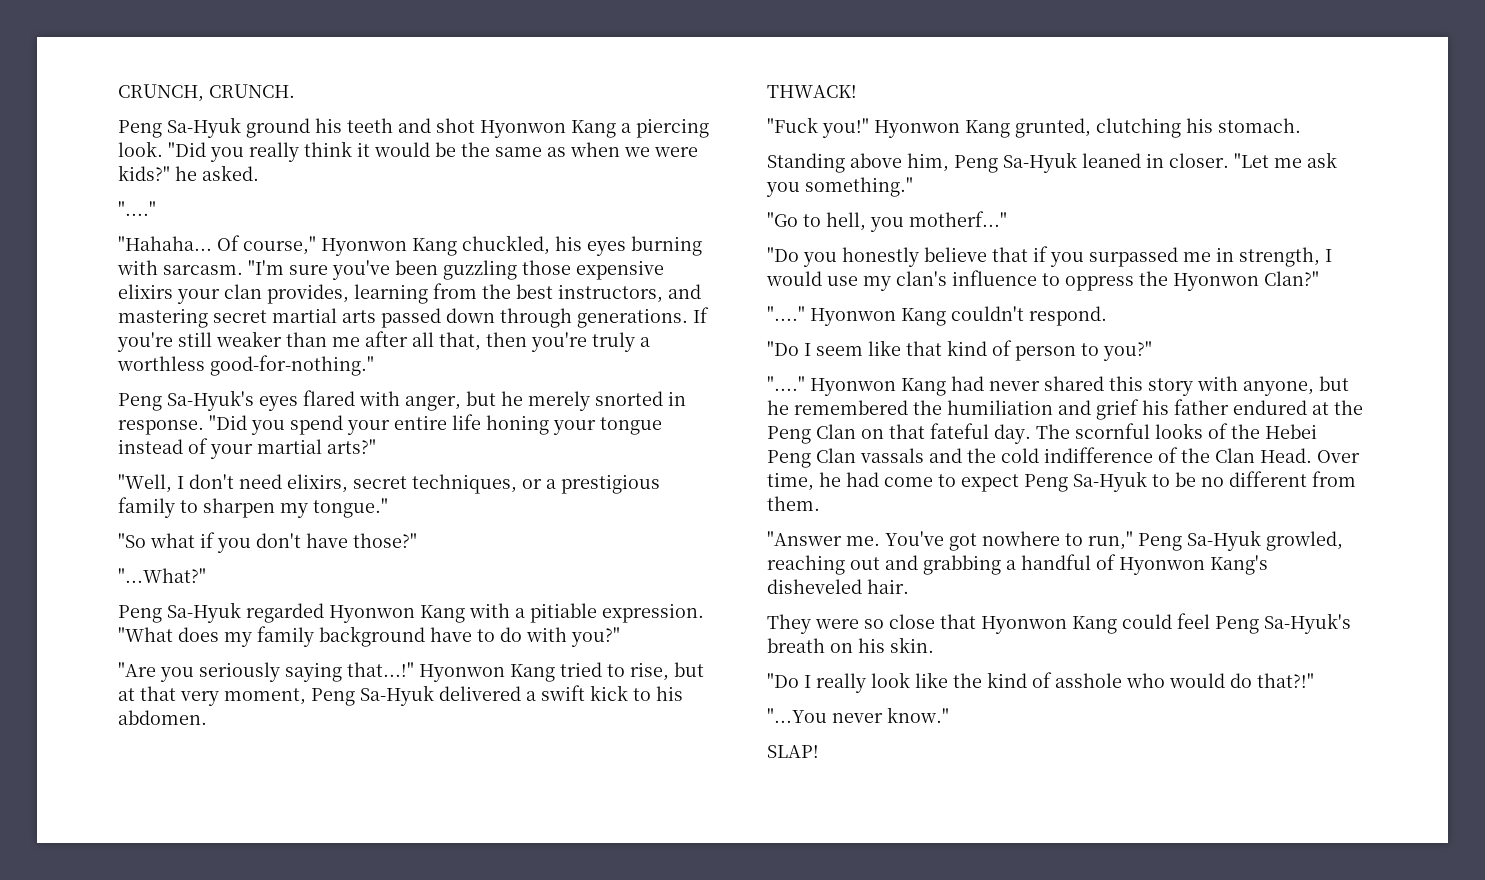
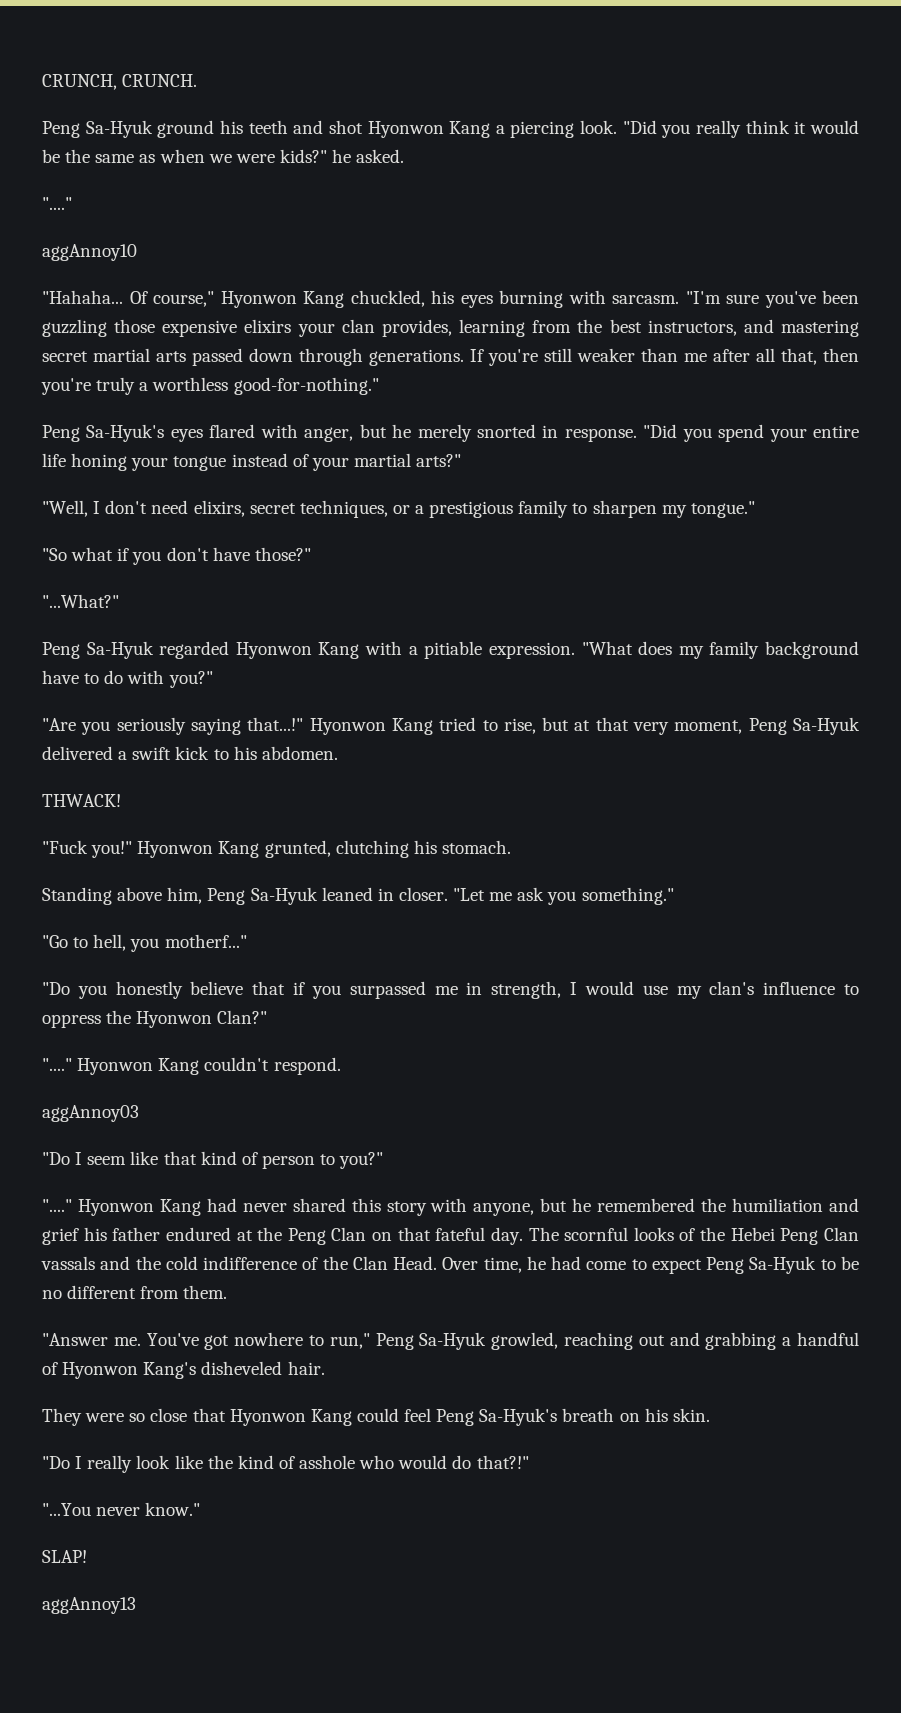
(156, 208) none -> [42,244,137,261] // aggAnnoy10
(1107, 316) none -> [42,1105,139,1122] // aggAnnoy03
(819, 751) none -> [42,1597,136,1614] // aggAnnoy13

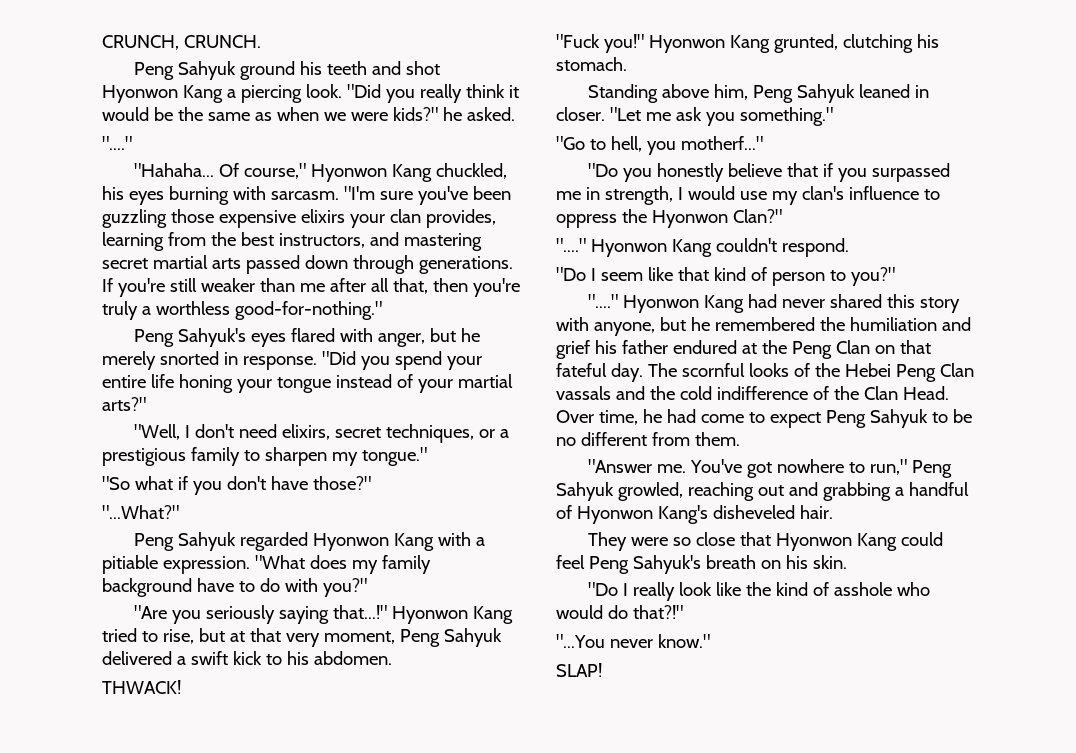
[85,120,153,138] Sa-Hyuk -> [177,61,236,80] Sahyuk
[42,244,137,261] // aggAnnoy10 -> (132, 143) none
[86,424,165,442] Sa-Hyuk's -> [177,328,246,347] Sahyuk's
[86,641,154,659] Sa-Hyuk -> [177,532,236,551] Sahyuk
[793,717,860,735] Sa-Hyuk -> [443,628,502,647] Sahyuk
[250,887,318,905] Sa-Hyuk -> [796,84,855,103] Sahyuk
[42,1105,139,1122] // aggAnnoy03 -> (849, 247) none
[749,1256,817,1274] Sa-Hyuk -> [869,409,928,428] Sahyuk
[419,1332,487,1350] Sa-Hyuk -> [556,482,614,501] Sahyuk
[479,1408,558,1426] Sa-Hyuk's -> [632,555,701,574] Sahyuk's
[42,1597,136,1614] // aggAnnoy13 -> (602, 670) none

